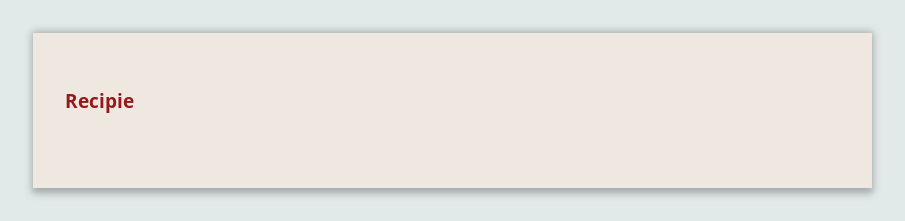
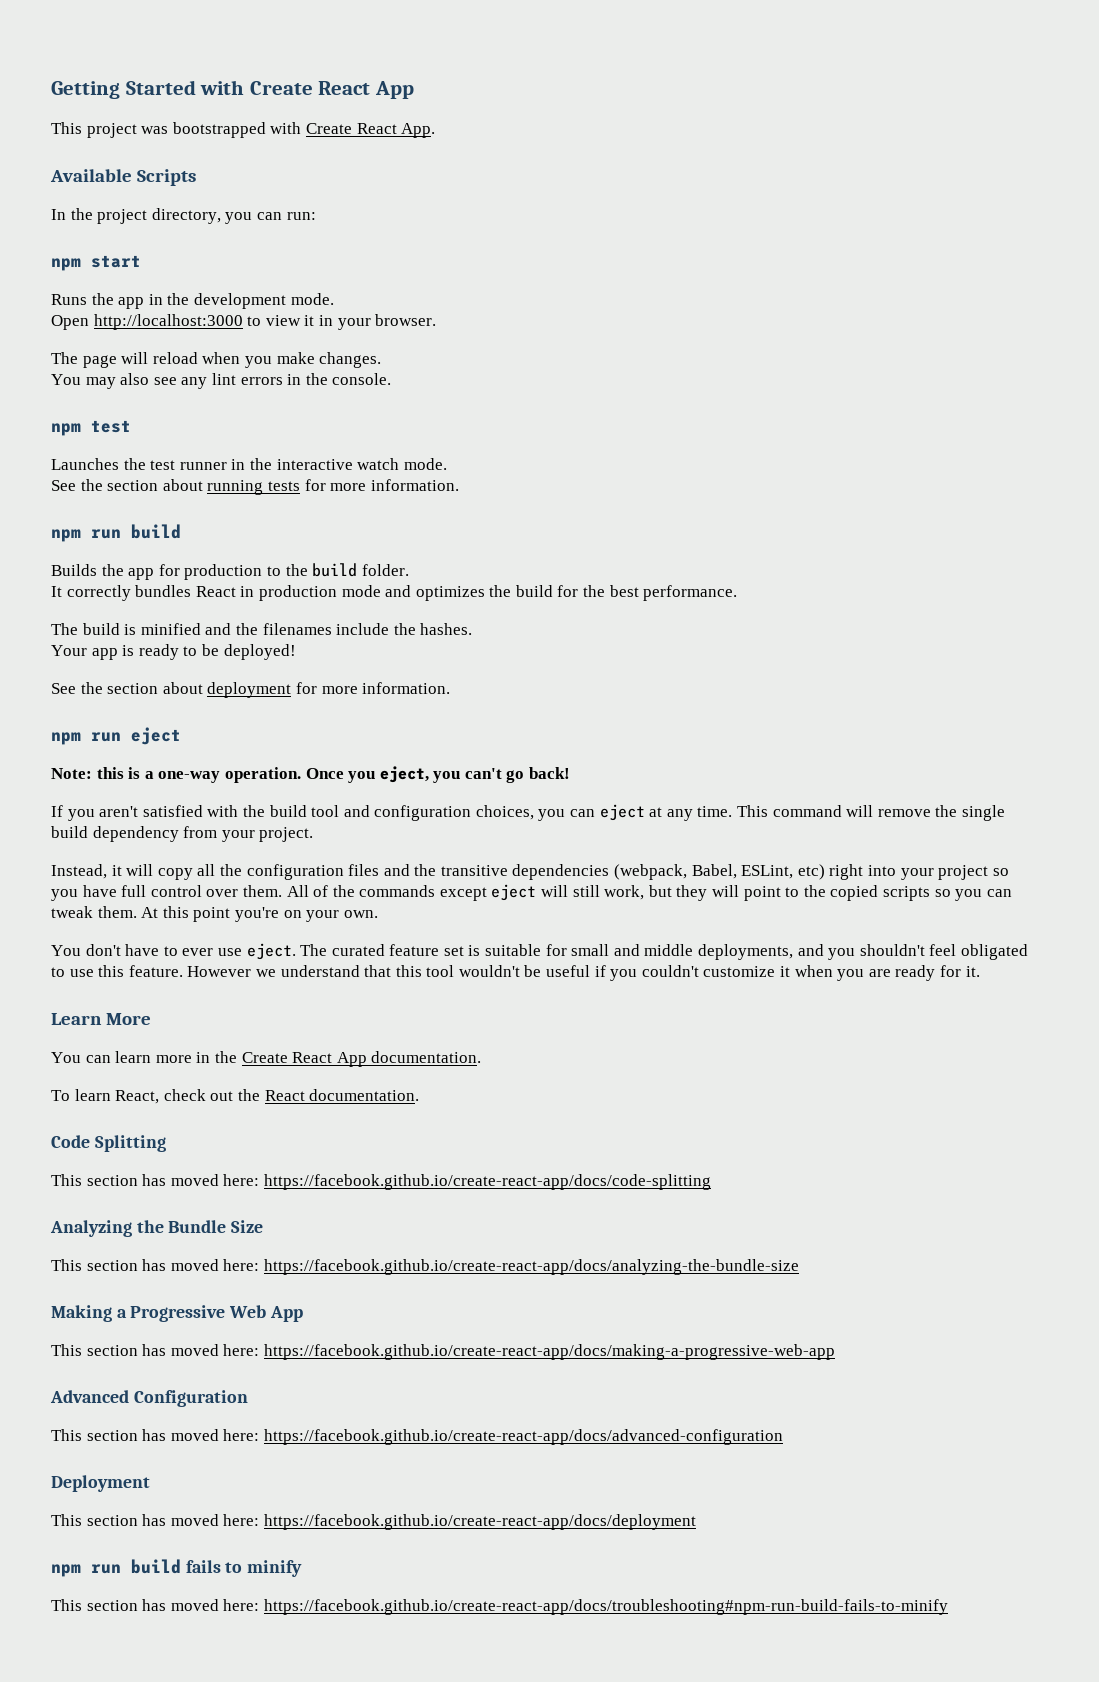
[65,93,134,113] Recipie -> [51,80,414,99] [51,122,436,138] [50,169,197,186] [51,208,316,224] [51,255,141,271] [51,293,334,309] [51,314,437,330] [51,352,382,368] [51,373,392,389] [51,420,131,436] [51,458,447,470] [51,479,459,495] [51,524,181,542] [51,563,409,580] [51,585,738,601] [51,623,473,635] [51,644,296,660] [51,682,451,698] [51,727,181,745] [51,766,571,783] [51,804,1005,821] [51,826,314,842] [51,864,1009,880] [51,884,1012,901] [51,906,378,922] [51,943,1028,960] [51,965,980,981] [51,1013,152,1025] [51,1051,482,1067] [51,1089,420,1104] [51,1135,166,1152] [51,1174,711,1190] [50,1220,264,1237] [51,1259,799,1275] [51,1305,303,1322] [51,1344,835,1360] [50,1390,248,1407] [51,1429,783,1445] [51,1475,150,1492] [51,1514,696,1530] [51,1559,303,1577] [51,1599,948,1615] Getting Started with Create React App // This project was bootstrapped with Create React App. // Available Scripts // In the project directory, you can run: // npm start // Runs the app in the development mode. // Open http://localhost:3000 to view it in your browser. // The page will reload when you make changes. // You may also see any lint errors in the console. // npm test // Launches the test runner in the interactive watch mode. // See the section about running tests for more information. // npm run build // Builds the app for production to the build folder. // It correctly bundles React in production mode and optimizes the build for the best performance. // The build is minified and the filenames include the hashes. // Your app is ready to be deployed! // See the section about deployment for more information. // npm run eject // Note: this is a one-way operation. Once you eject, you can't go back! // If you aren't satisfied with the build tool and configuration choices, you can eject at any time. This command will remove the single build dependency from your project. // Instead, it will copy all the configuration files and the transitive dependencies (webpack, Babel, ESLint, etc) right into your project so you have full control over them. All of the commands except eject will still work, but they will point to the copied scripts so you can tweak them. At this point you're on your own. // You don't have to ever use eject. The curated feature set is suitable for small and middle deployments, and you shouldn't feel obligated to use this feature. However we understand that this tool wouldn't be useful if you couldn't customize it when you are ready for it. // Learn More // You can learn more in the Create React App documentation. // To learn React, check out the React documentation. // Code Splitting // This section has moved here: https://facebook.github.io/create-react-app/docs/code-splitting // Analyzing the Bundle Size // This section has moved here: https://facebook.github.io/create-react-app/docs/analyzing-the-bundle-size // Making a Progressive Web App // This section has moved here: https://facebook.github.io/create-react-app/docs/making-a-progressive-web-app // Advanced Configuration // This section has moved here: https://facebook.github.io/create-react-app/docs/advanced-configuration // Deployment // This section has moved here: https://facebook.github.io/create-react-app/docs/deployment // npm run build fails to minify // This section has moved here: https://facebook.github.io/create-react-app/docs/troubleshooting#npm-run-build-fails-to-minify

